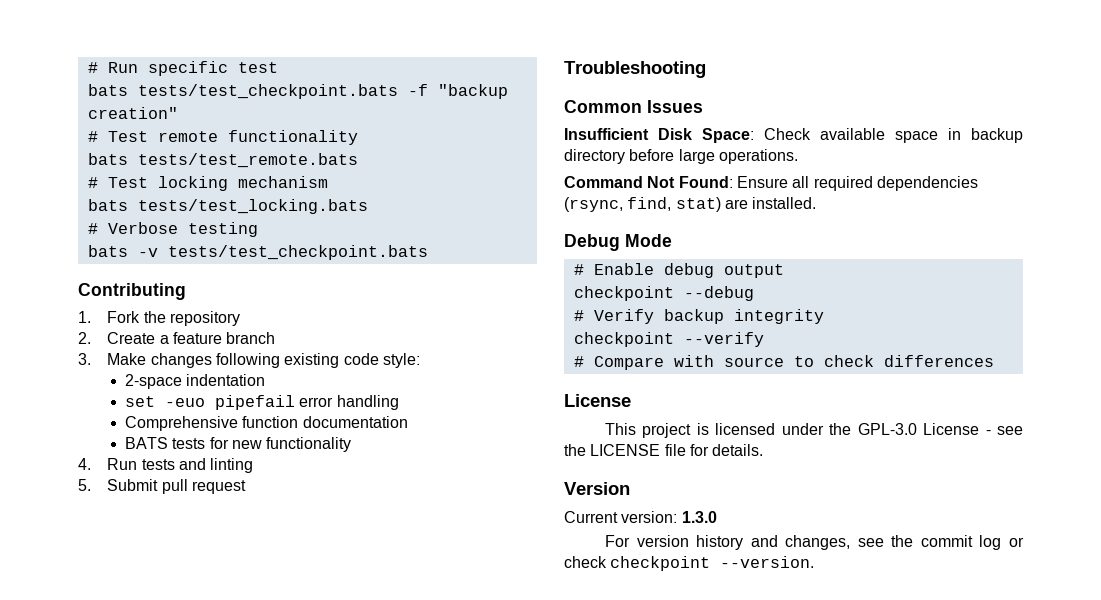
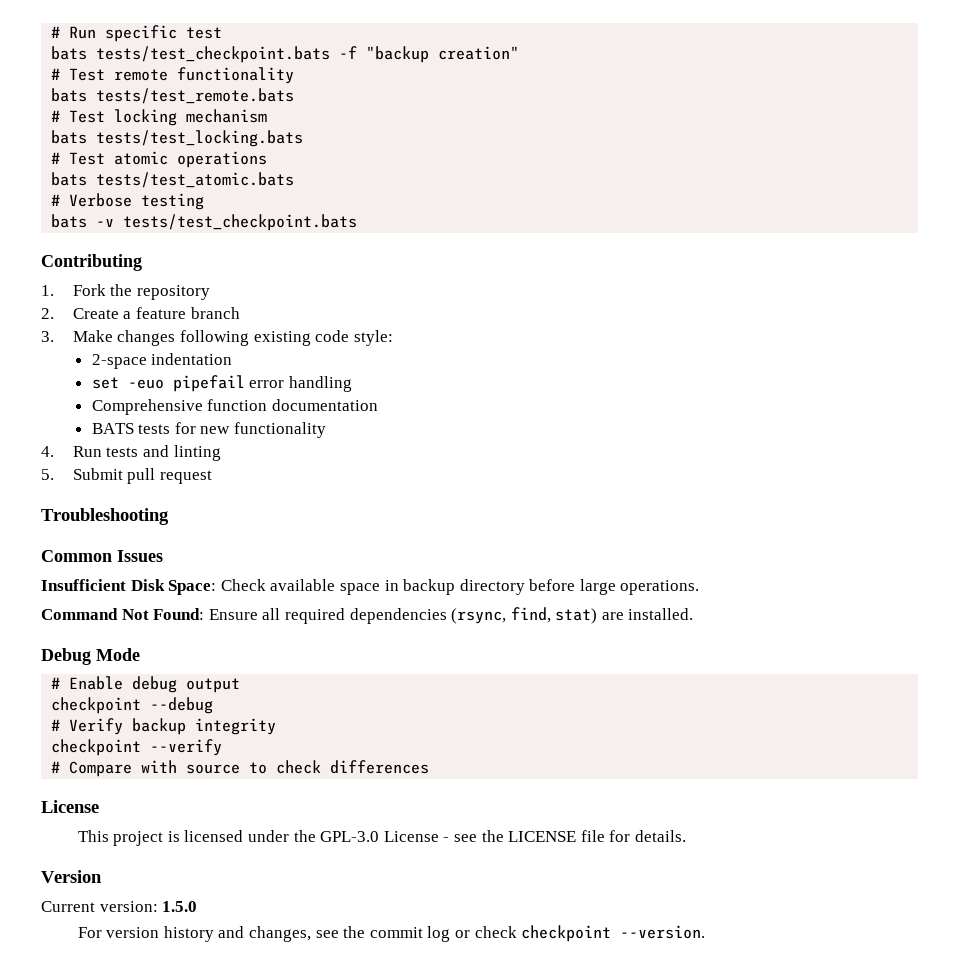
(368, 206) none -> [51,151,268,168] [51,172,295,188] // # Test atomic operations // bats tests/test_atomic.bats
[681,511,717,523] 1.3.0 -> [162,901,198,912] 1.5.0

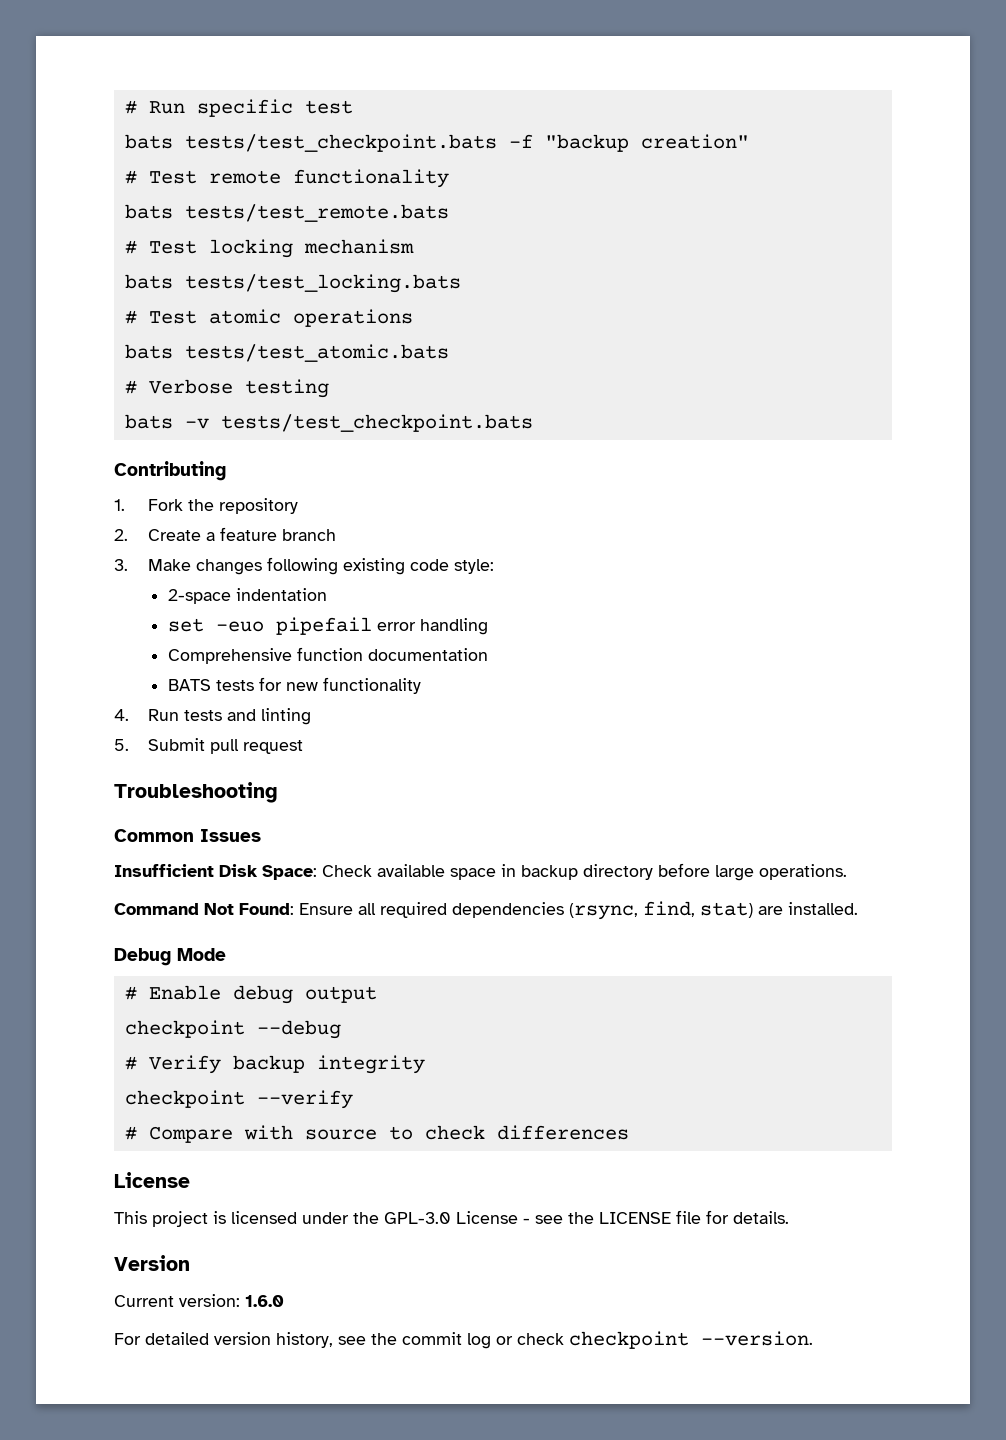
[162,901,198,912] 1.5.0 -> [245,1295,284,1307] 1.6.0
[106,926,312,942] version history and changes, -> [145,1332,333,1348] detailed version history,

